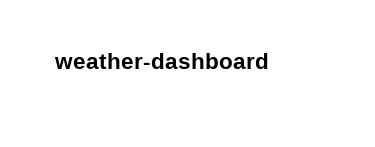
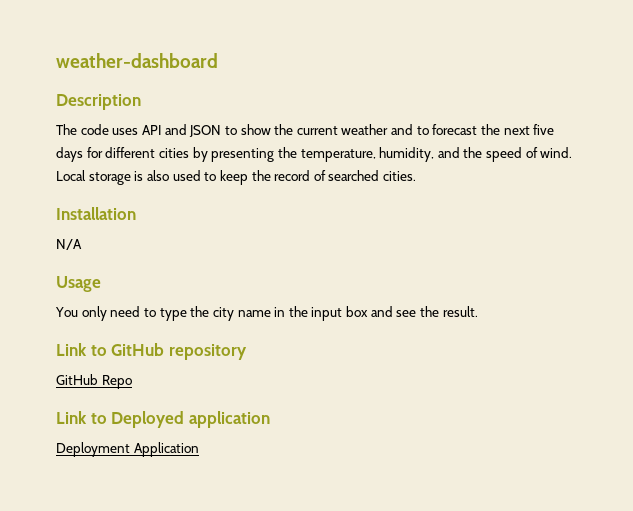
(269, 61) none -> [56,94,141,110] [56,124,555,137] [56,147,573,162] [56,170,417,185] [56,207,136,220] [56,239,82,250] [56,276,101,292] [55,306,478,321] [56,343,247,360] [56,374,132,389] [56,411,270,428] [56,442,199,457] // Description // The code uses API and JSON to show the current weather and to forecast the next five days for different cities by presenting the temperature, humidity, and the speed of wind. Local storage is also used to keep the record of searched cities. // Installation // N/A // Usage // You only need to type the city name in the input box and see the result. // Link to GitHub repository // GitHub Repo // Link to Deployed application // Deployment Application

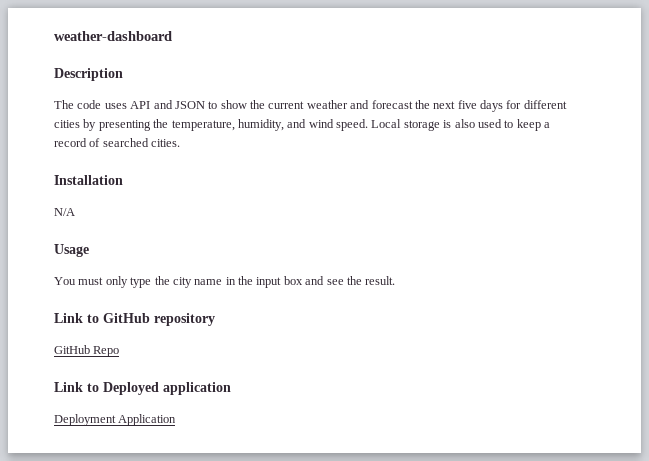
[416,126,429,135] to -> (370, 104) none
[463,147,573,162] the speed of wind. -> [308,119,368,131] wind speed.
[251,170,271,181] the -> [544,122,550,128] a
[81,306,156,321] only need to -> [78,276,128,288] must only

